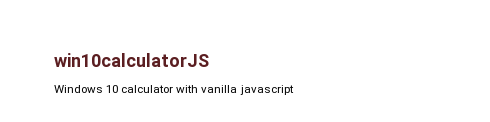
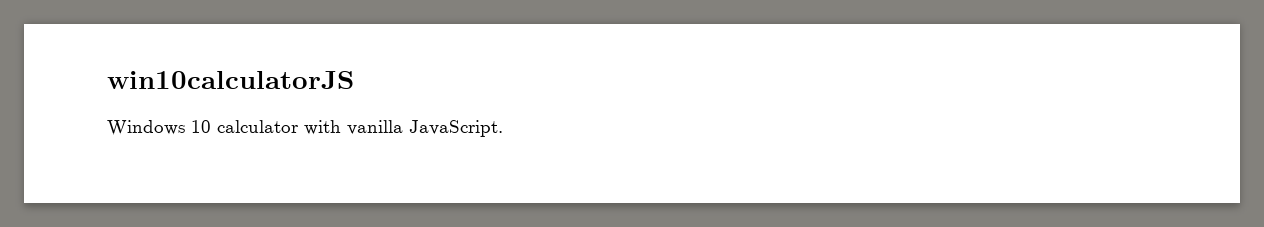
[239,85,294,95] javascript -> [409,120,503,137] JavaScript.

